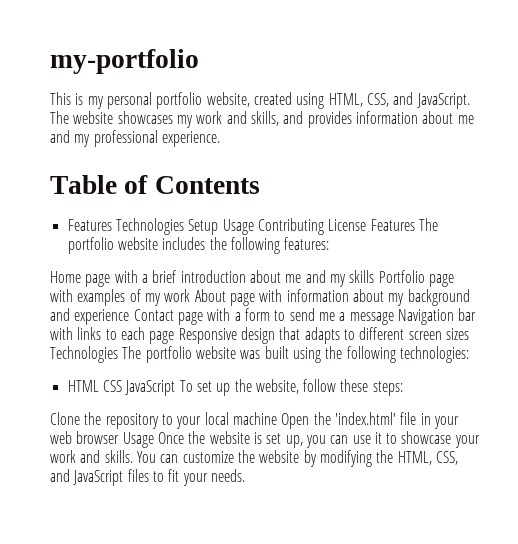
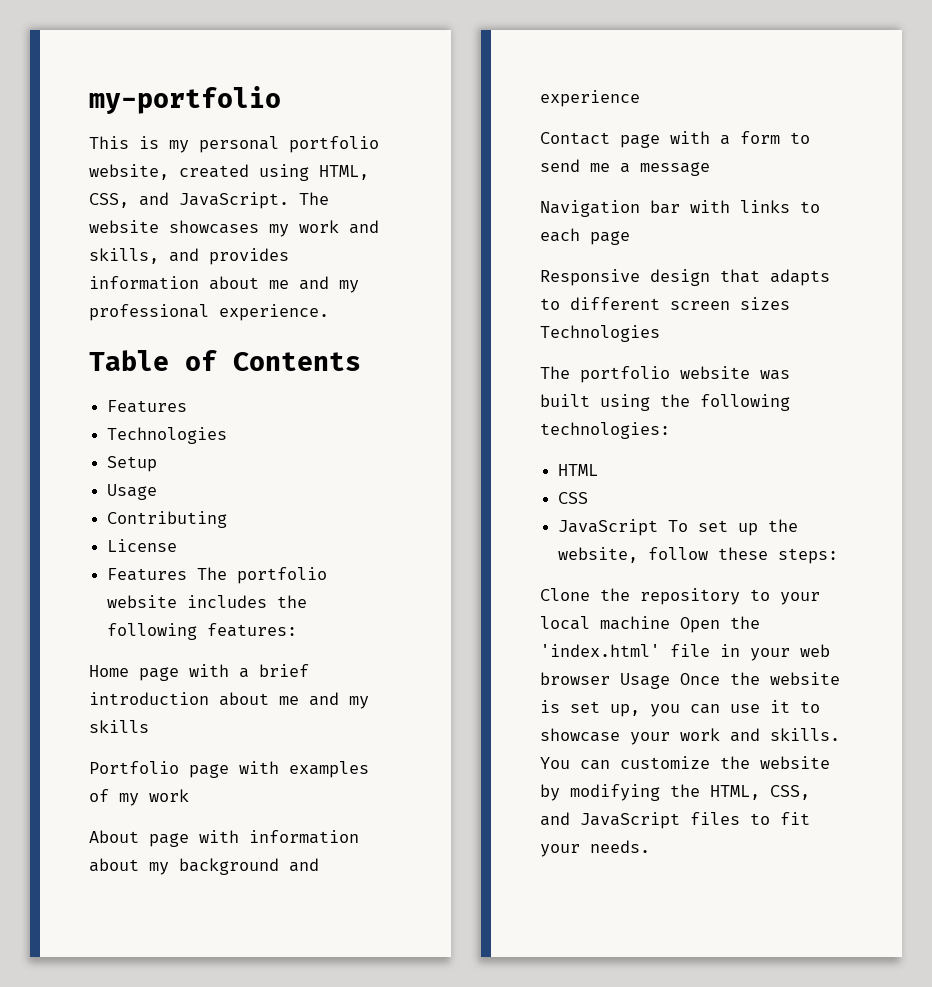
[115,218,184,235] Technologies -> [107,427,228,444] // Technologies //
[222,219,254,235] Usage -> [107,484,158,500] // Usage //
(324, 226) none -> (228, 519) //
(367, 225) none -> (178, 545) //
(375, 276) none -> (149, 726) //
(191, 295) none -> (189, 795) //
(130, 317) none -> (640, 98) //
(394, 318) none -> (710, 169) //
(175, 337) none -> (630, 238) //
(118, 354) none -> (660, 333) //
(99, 386) none -> (599, 470) //
(122, 386) none -> (589, 498) //

